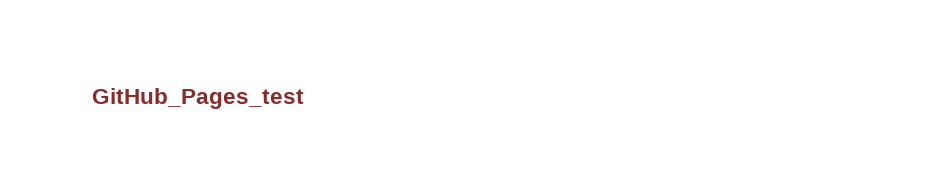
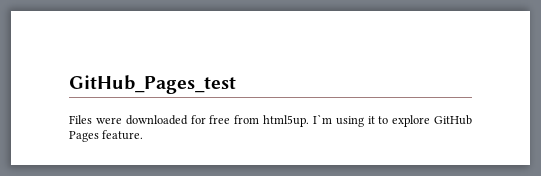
(304, 98) none -> [69,114,472,127] [69,130,144,142] // Files were downloaded for free from html5up. I`m using it to explore GitHub Pages feature.

